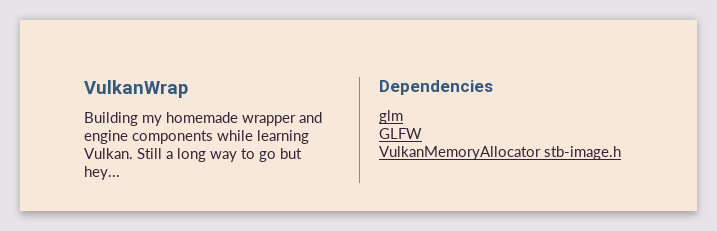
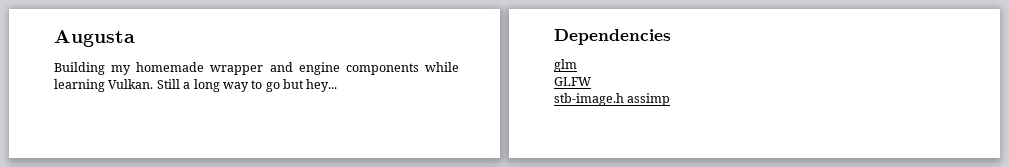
[84,80,188,98] VulkanWrap -> [54,30,135,47] Augusta
[379,146,621,160] VulkanMemoryAllocator stb-image.h -> [554,93,671,106] stb-image.h assimp

